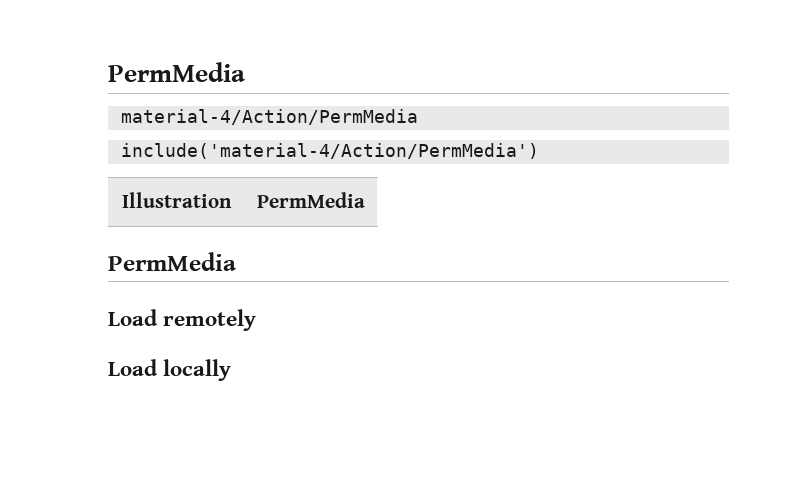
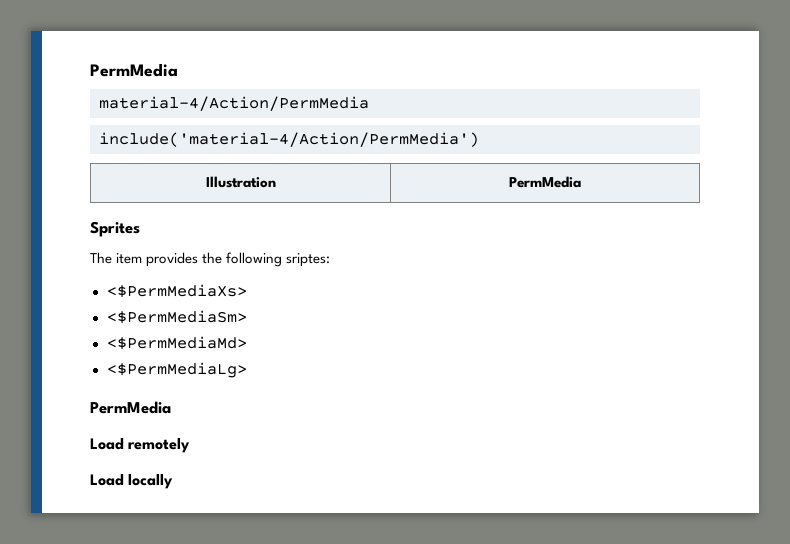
(365, 200) none -> [90,221,140,237] [90,252,331,267] [106,284,247,298] [106,310,247,324] [106,336,247,350] [106,362,247,378] // Sprites // The item provides the following sriptes: // <$PermMediaXs> // <$PermMediaSm> // <$PermMediaMd> // <$PermMediaLg>

